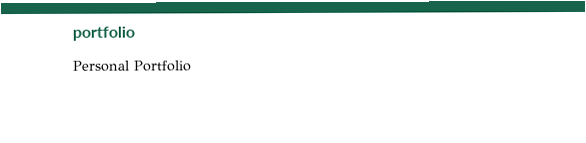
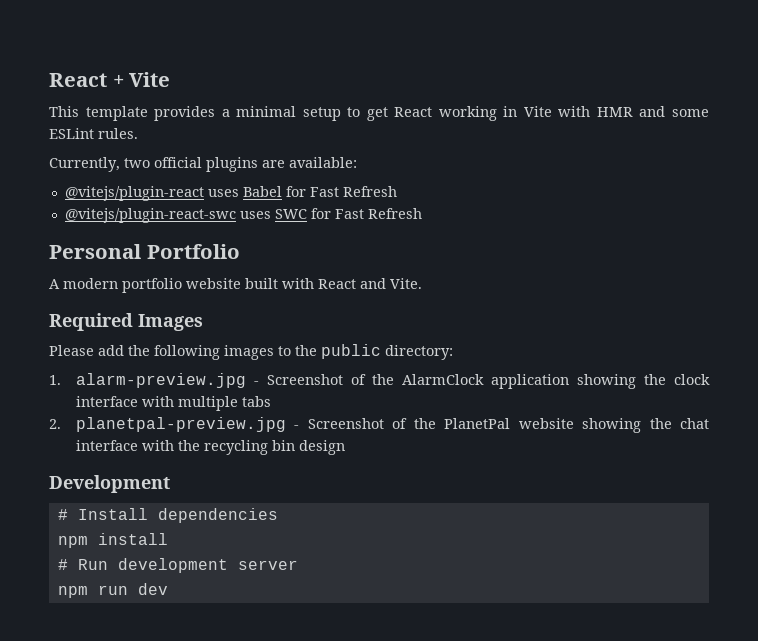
[72,26,135,41] [72,60,191,72] portfolio // Personal Portfolio -> [49,72,171,87] [49,106,709,121] [49,128,138,139] [49,157,357,172] [64,186,397,201] [64,208,422,223] [49,244,240,259] [49,278,422,293] [49,313,203,331] [49,344,453,360] [49,373,710,389] [75,396,271,411] [49,417,710,433] [75,440,345,455] [49,475,170,493] [57,508,278,523] [57,533,168,548] [57,558,298,573] [57,583,168,598] React + Vite // This template provides a minimal setup to get React working in Vite with HMR and some ESLint rules. // Currently, two official plugins are available: // @vitejs/plugin-react uses Babel for Fast Refresh // @vitejs/plugin-react-swc uses SWC for Fast Refresh // Personal Portfolio // A modern portfolio website built with React and Vite. // Required Images // Please add the following images to the public directory: // 1. alarm-preview.jpg - Screenshot of the AlarmClock application showing the clock interface with multiple tabs // 2. planetpal-preview.jpg - Screenshot of the PlanetPal website showing the chat interface with the recycling bin design // Development // # Install dependencies // npm install // # Run development server // npm run dev

